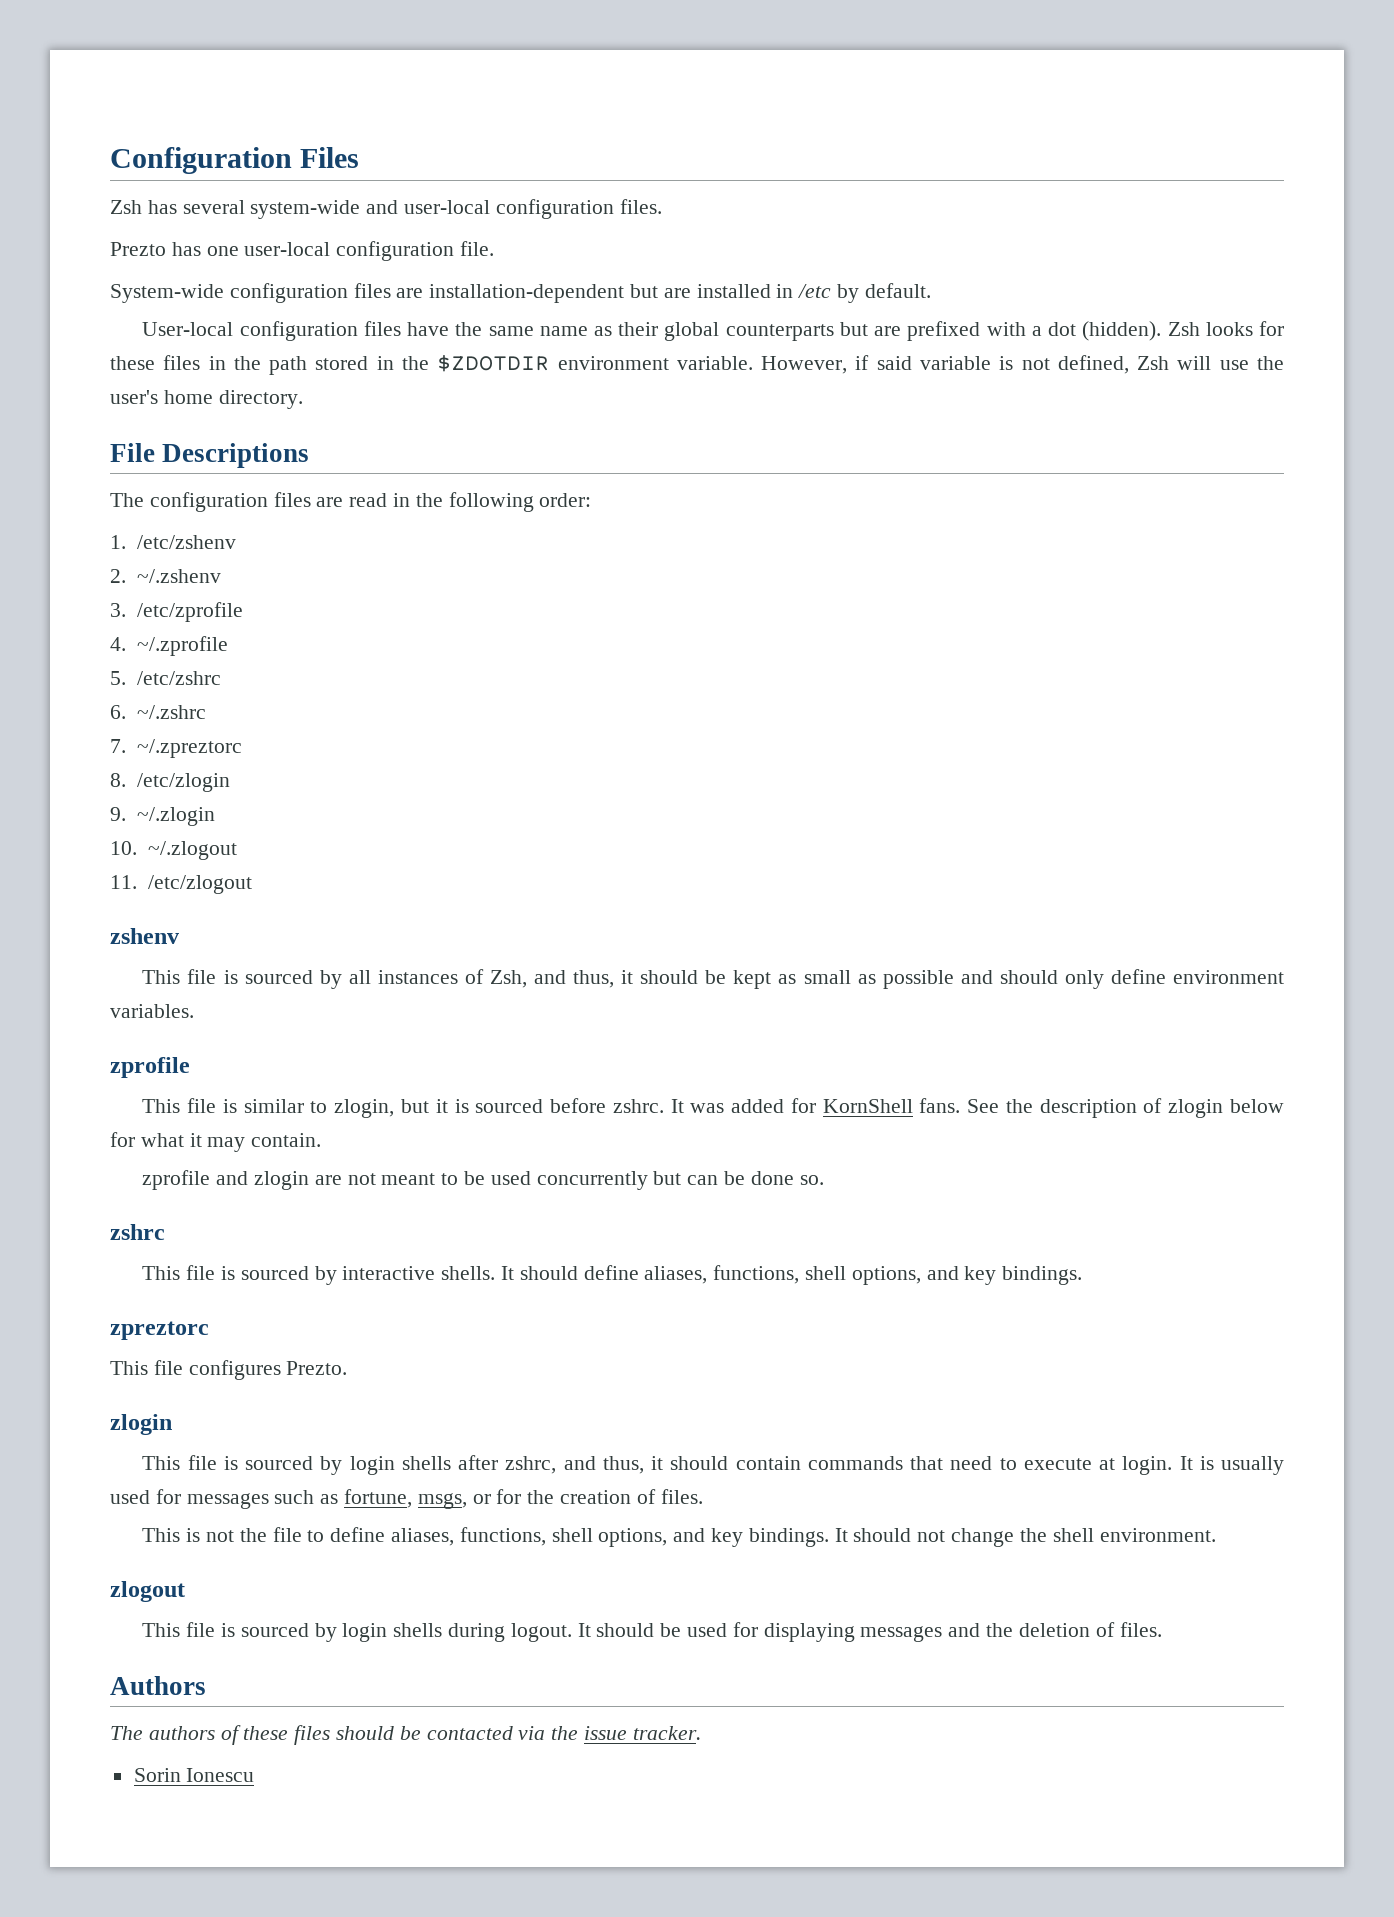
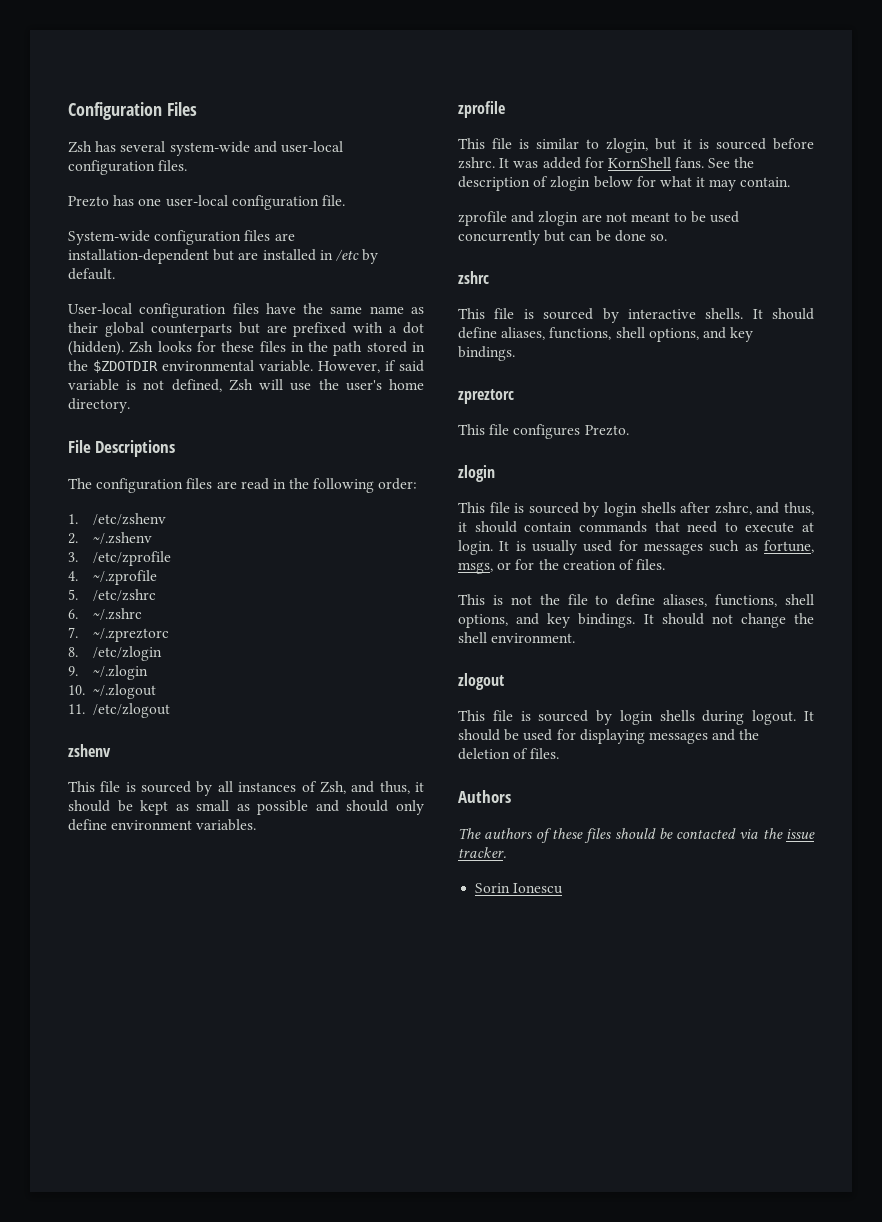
[557,356,669,370] environment -> [162,360,254,371] environmental

